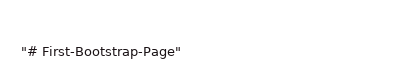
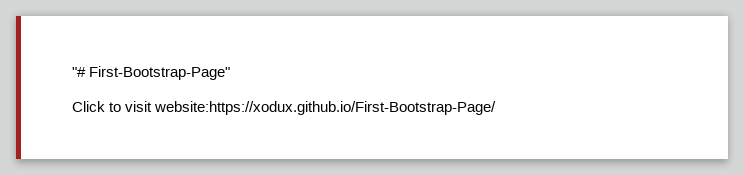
(181, 52) none -> [72,101,497,115] // Click to visit website:https://xodux.github.io/First-Bootstrap-Page/

